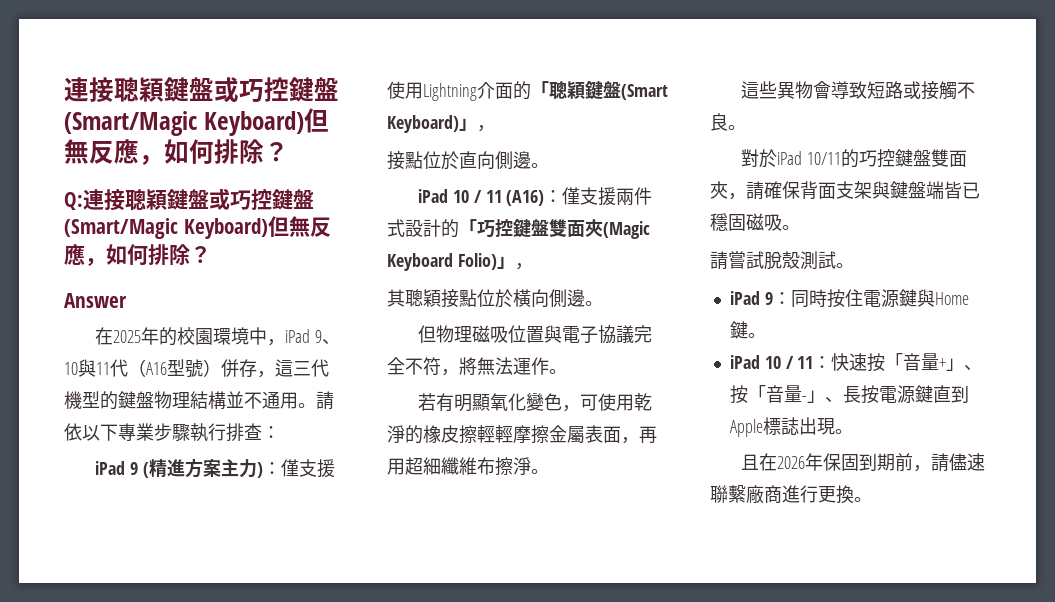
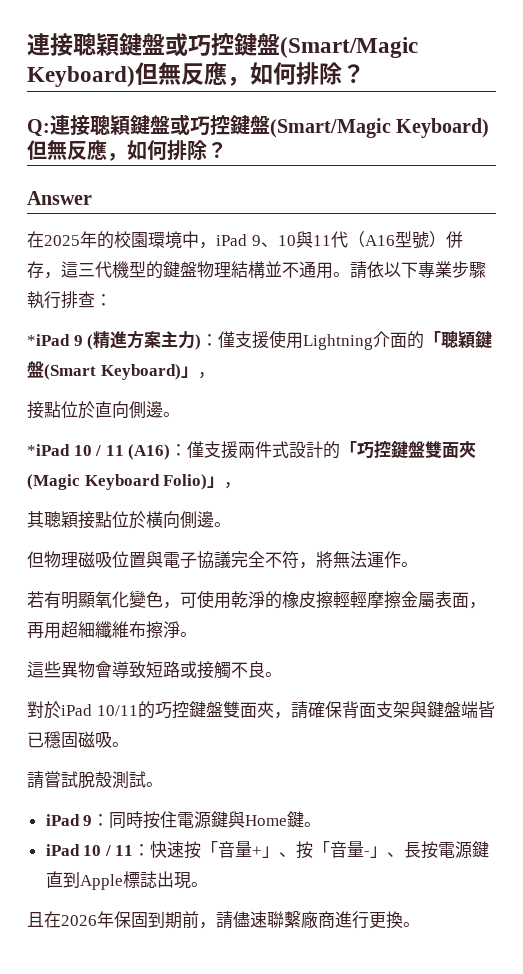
[94,461,125,475] iPad -> [27,334,70,346] *iPad
[417,189,448,203] iPad -> [27,444,70,456] *iPad

